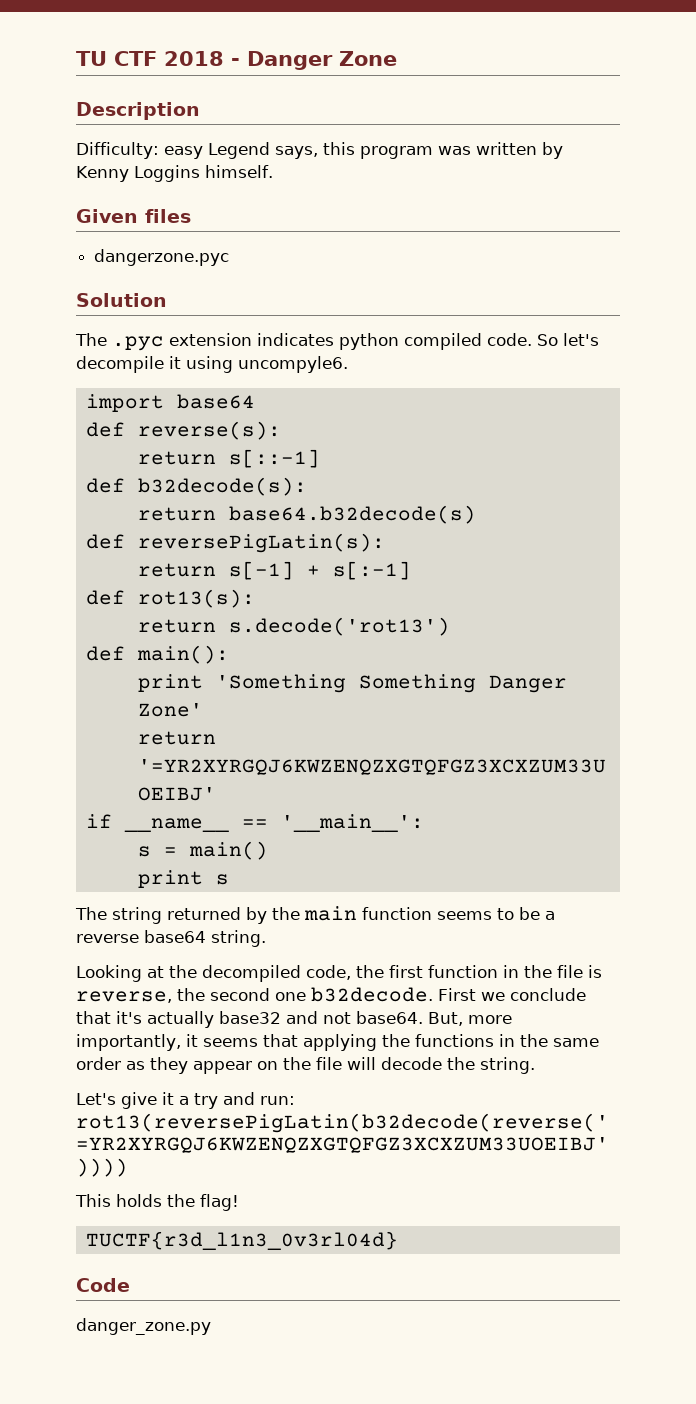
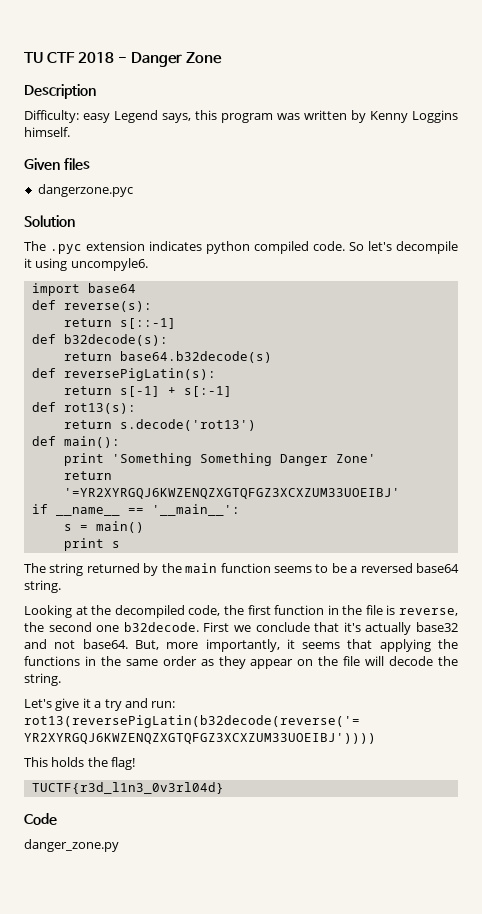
[76,934,139,943] reverse -> [360,563,413,573] reversed

